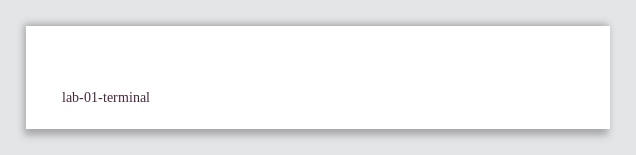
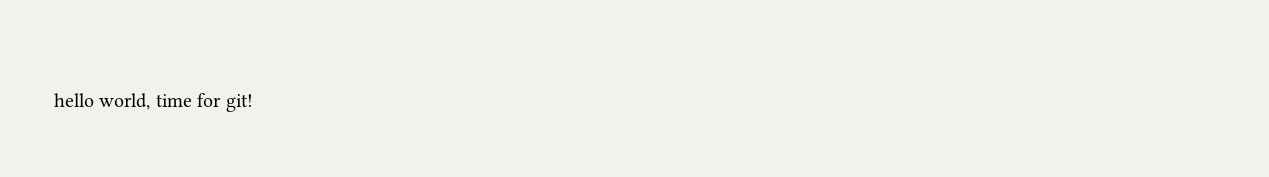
[62,92,150,102] lab-01-terminal -> [54,93,253,112] hello world, time for git!

